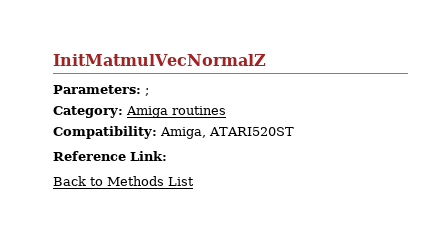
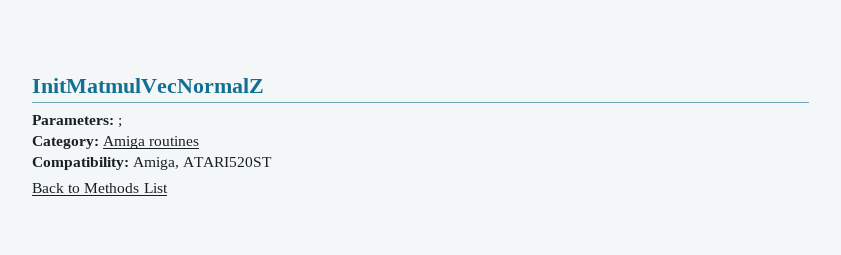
[53,151,167,161] // Reference Link: -> (273, 162) none

